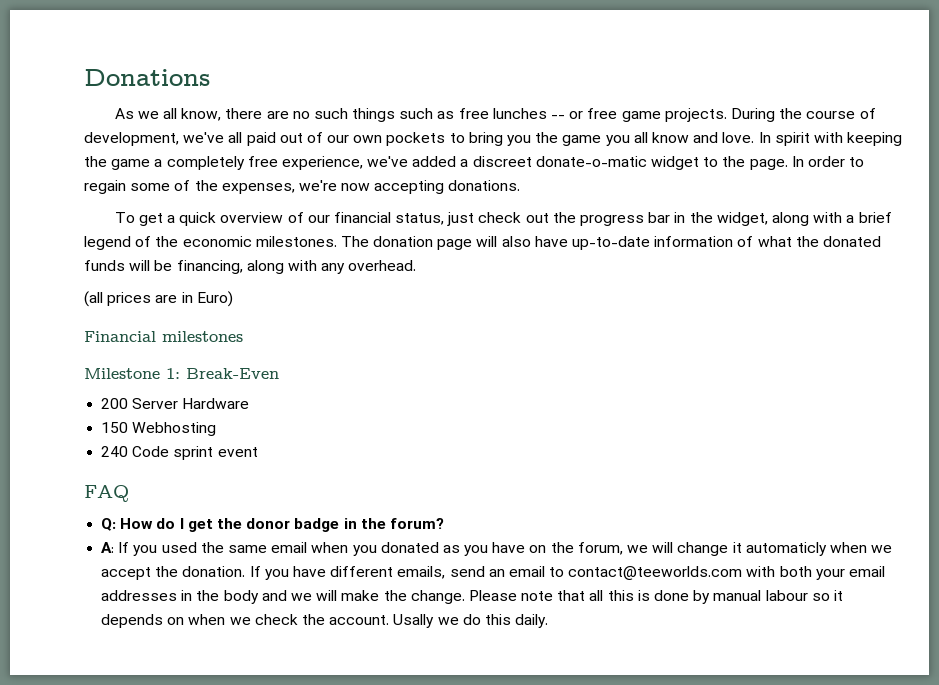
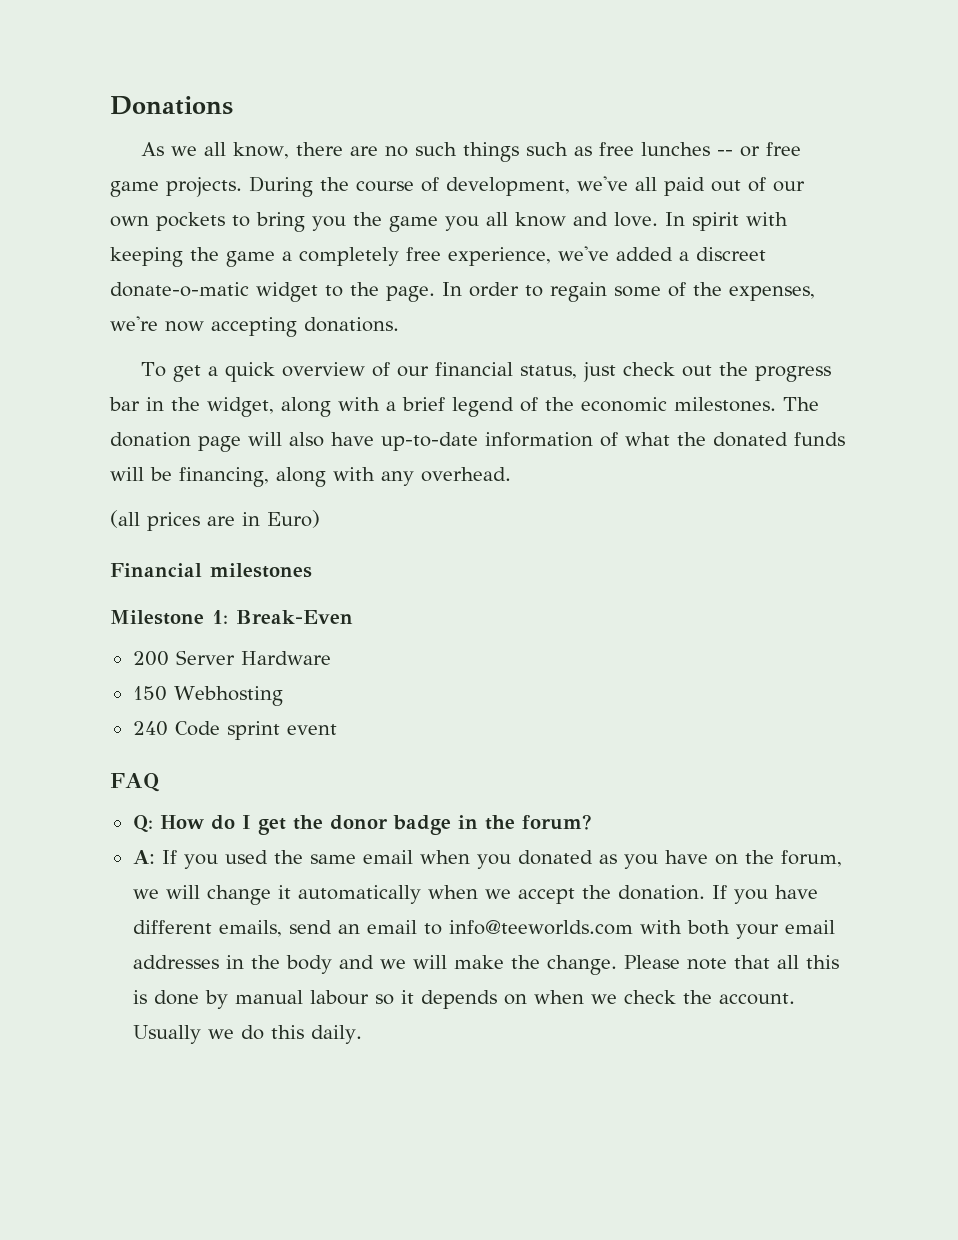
[745,542,827,556] automaticly -> [297,885,421,904] automatically
[568,566,743,580] contact@teeworlds.com -> [448,920,633,935] info@teeworlds.com
[393,614,435,628] Usally -> [132,1025,201,1044] Usually

